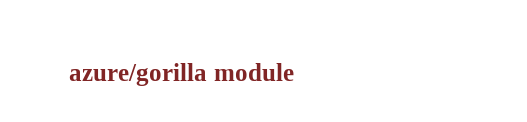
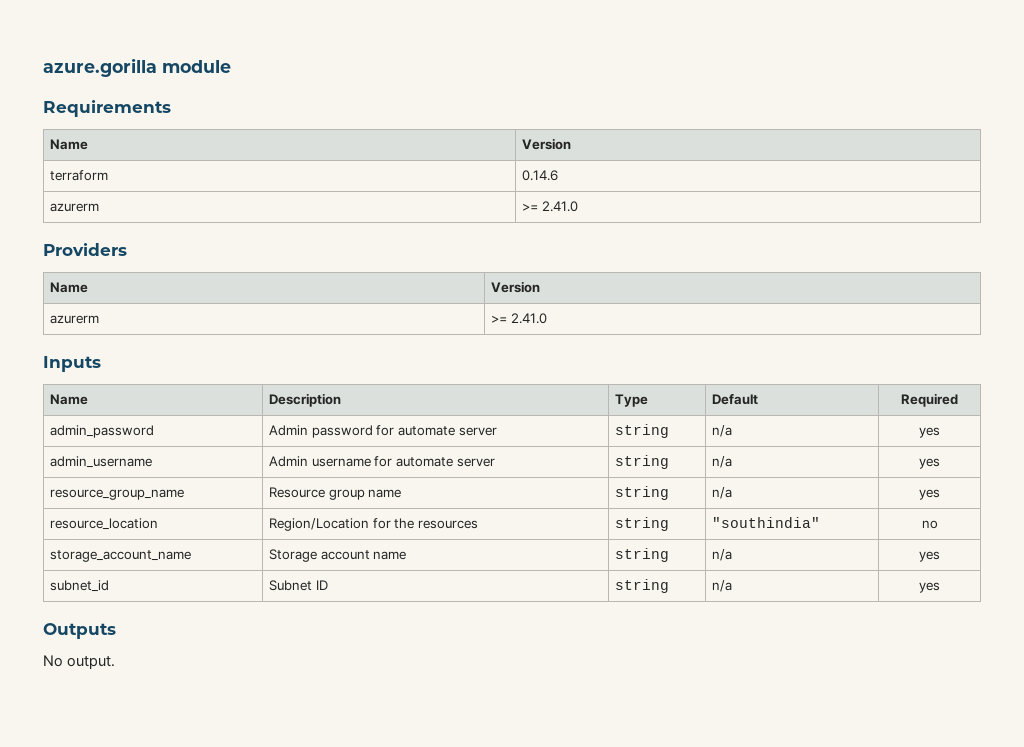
[69,63,207,86] azure/gorilla -> [43,58,157,77] azure.gorilla
(294, 72) none -> [43,100,171,117] [50,139,89,150] [522,138,572,150] [50,170,109,181] [522,170,559,181] [50,203,100,212] [522,201,578,212] [43,243,127,256] [50,282,89,293] [491,281,541,293] [50,315,100,324] [491,313,547,324] [43,356,101,372] [50,394,89,405] [269,393,342,407] [615,394,649,407] [712,394,759,405] [901,393,958,407] [50,425,155,438] [269,425,497,438] [615,424,670,438] [712,425,733,437] [919,427,940,438] [50,456,153,468] [269,456,495,467] [615,455,670,469] [712,456,733,468] [919,458,940,469] [50,489,185,500] [269,487,402,500] [615,486,670,500] [712,487,733,499] [919,489,940,500] [50,518,159,530] [269,518,478,531] [615,517,670,531] [712,517,821,528] [921,520,938,529] [50,550,192,562] [269,549,407,562] [615,548,670,562] [712,549,733,561] [919,551,940,562] [50,580,110,592] [269,580,328,591] [615,579,670,593] [712,580,733,592] [919,582,940,593] [43,623,116,639] [43,655,116,669] // Requirements // Name | Version // terraform | 0.14.6 // azurerm | >= 2.41.0 // Providers // Name | Version // azurerm | >= 2.41.0 // Inputs // Name | Description | Type | Default | Required // admin_password | Admin password for automate server | string | n/a | yes // admin_username | Admin username for automate server | string | n/a | yes // resource_group_name | Resource group name | string | n/a | yes // resource_location | Region/Location for the resources | string | "southindia" | no // storage_account_name | Storage account name | string | n/a | yes // subnet_id | Subnet ID | string | n/a | yes // Outputs // No output.

